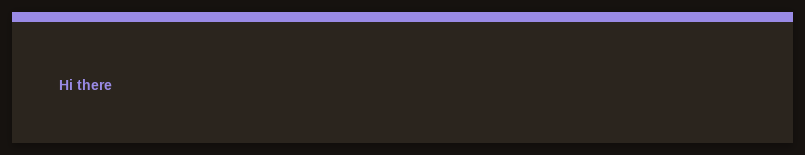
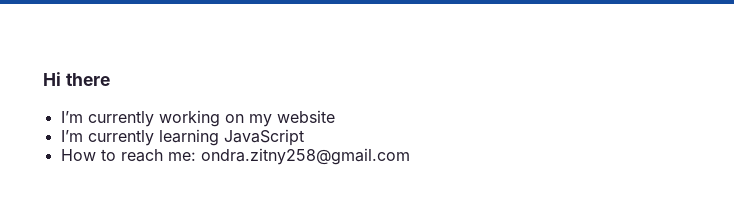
(112, 84) none -> [60,110,335,127] [60,129,304,146] [60,148,410,165] // I’m currently working on my website // I’m currently learning JavaScript // How to reach me: ondra.zitny258@gmail.com

